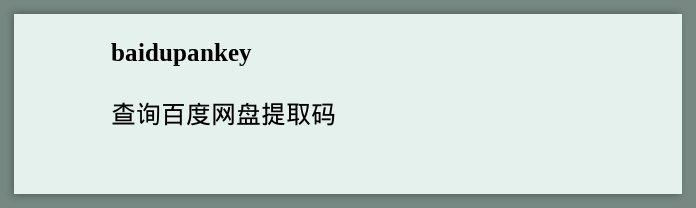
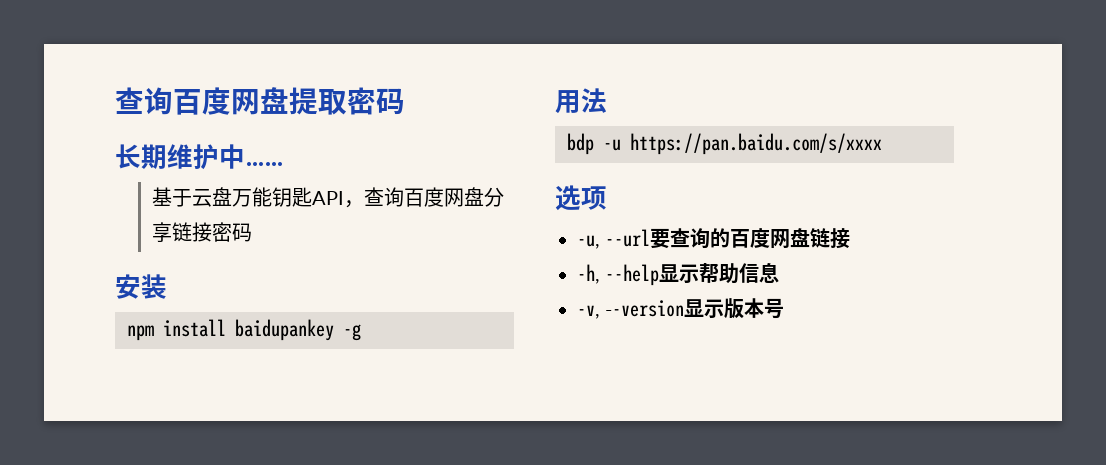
[111,43,252,66] baidupankey // -> (115, 100) none
[311,103,336,126] 码 -> [347,87,405,115] [115,144,283,170] [151,187,504,208] [151,222,252,243] [115,274,167,299] [127,319,361,341] [555,88,607,114] [567,133,882,155] [555,185,607,211] [577,228,851,249] [577,262,780,286] [577,298,785,319] 密码 // 长期维护中…… // 基于云盘万能钥匙API，查询百度网盘分享链接密码 // 安装 // npm install baidupankey -g // 用法 // bdp -u https://pan.baidu.com/s/xxxx // 选项 // -u, --url要查询的百度网盘链接 // -h, --help显示帮助信息 // -v, --version显示版本号

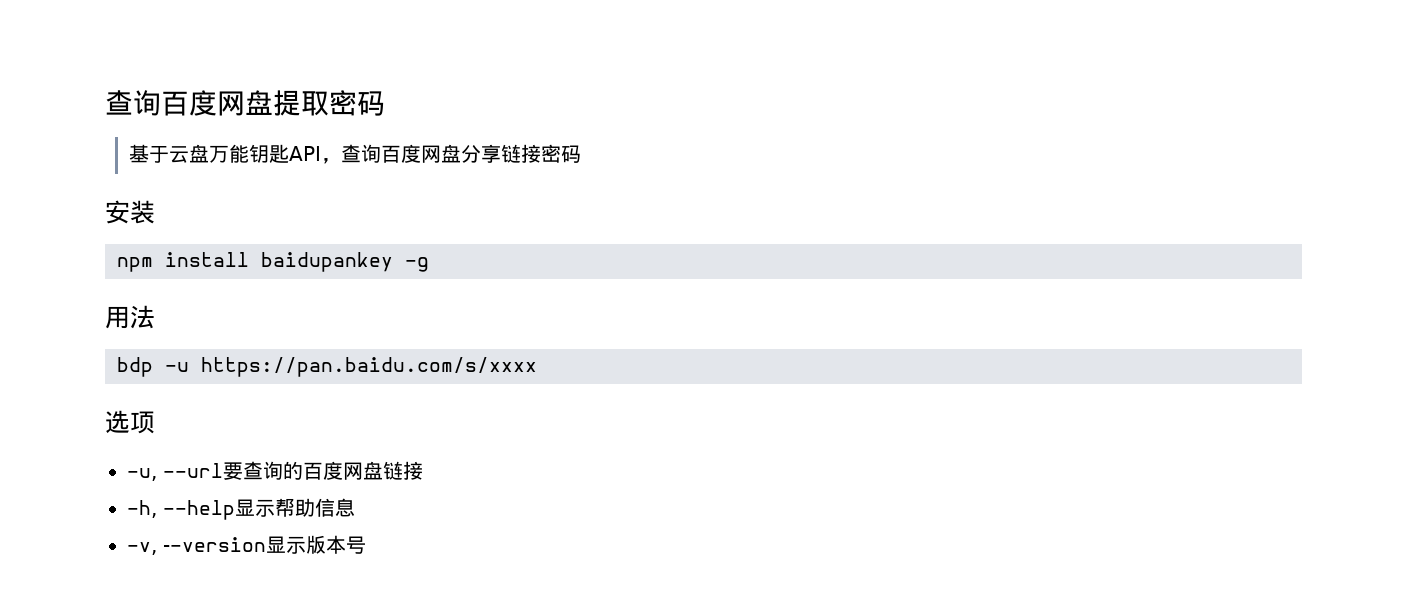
[115,144,283,170] // 长期维护中…… -> (385, 103) none

